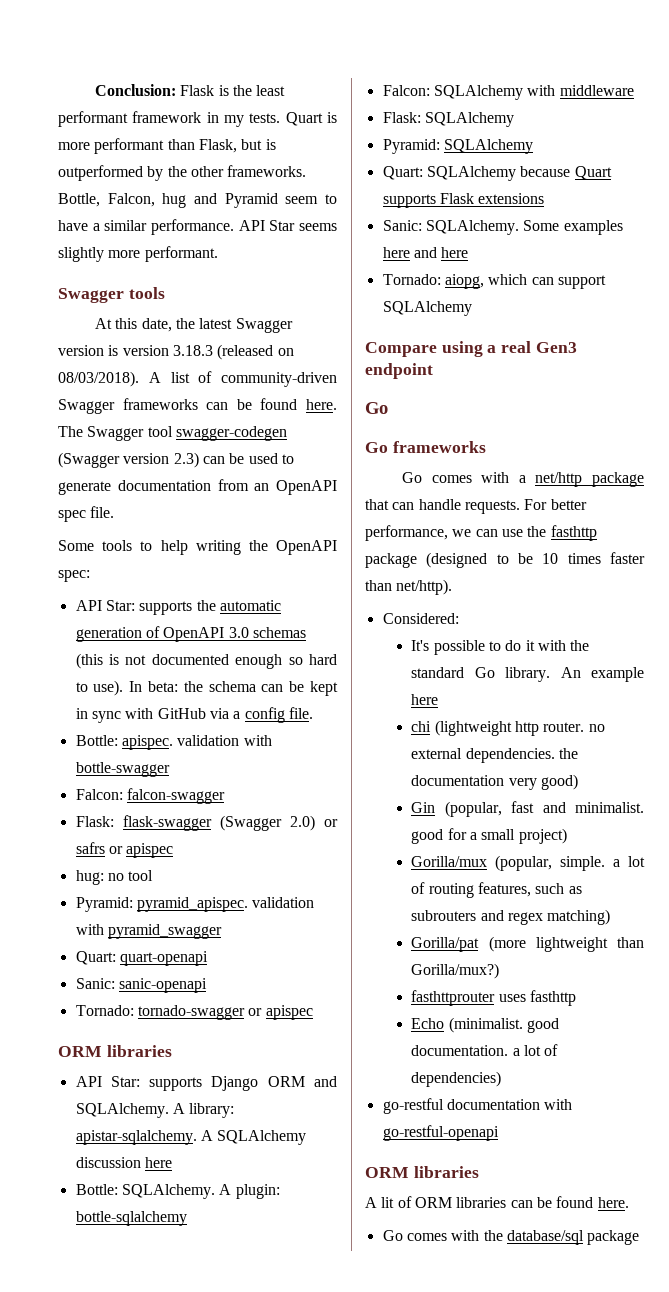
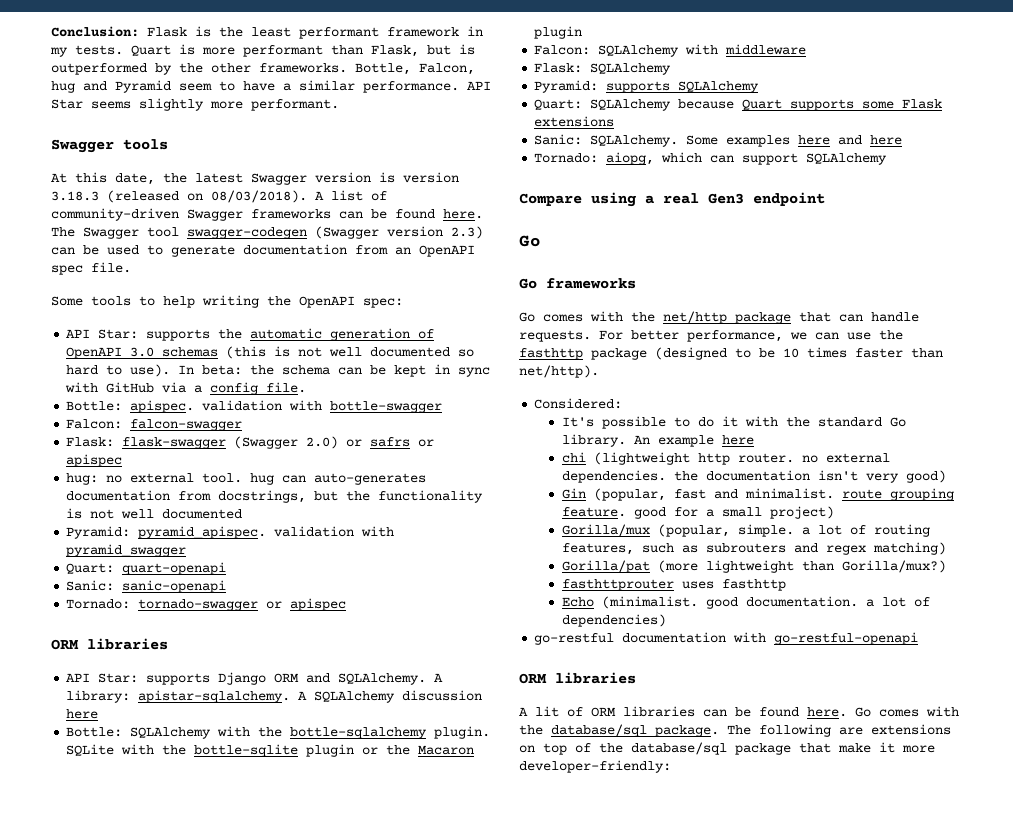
[151,654,283,669] documented enough -> [329,347,451,357] well documented
[128,870,154,881] tool -> [130,473,427,485] [66,490,484,503] [66,508,243,519] external tool. hug can auto-generates documentation from docstrings, but the functionality is not well documented
[121,1184,280,1199] [75,1211,187,1226] SQLAlchemy. A plugin: bottle-sqlalchemy -> [130,726,491,739] [66,744,475,757] [534,26,583,39] SQLAlchemy with the bottle-sqlalchemy plugin. SQLite with the bottle-sqlite plugin or the Macaron plugin
(440, 146) none -> [606,81,671,93] supports
(436, 201) none -> [862,101,895,109] some
[518,475,526,483] a -> [631,312,655,322] the
(505, 780) none -> [817,470,858,481] isn't
(644, 807) none -> [841,488,954,501] [561,507,626,517] route grouping feature.
(629, 1202) // -> (847, 712) none
[587,1230,640,1245] package -> [655,724,951,737] [519,742,935,755] [519,760,671,773] package. The following are extensions on top of the database/sql package that make it more developer-friendly:

